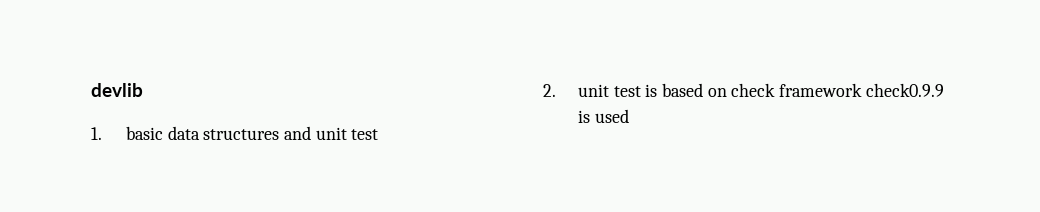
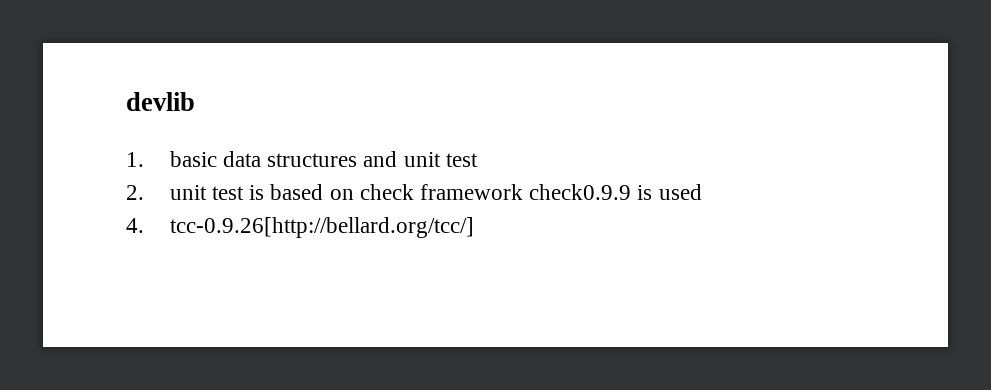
(629, 116) none -> [126,217,474,238] // 4. tcc-0.9.26[http://bellard.org/tcc/]

